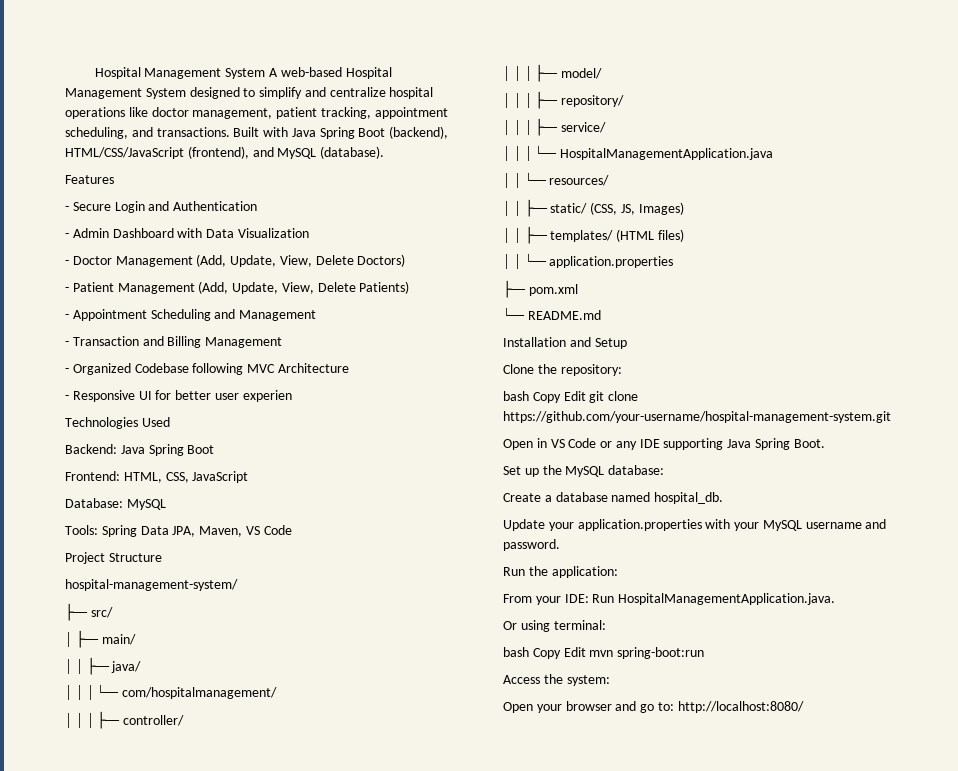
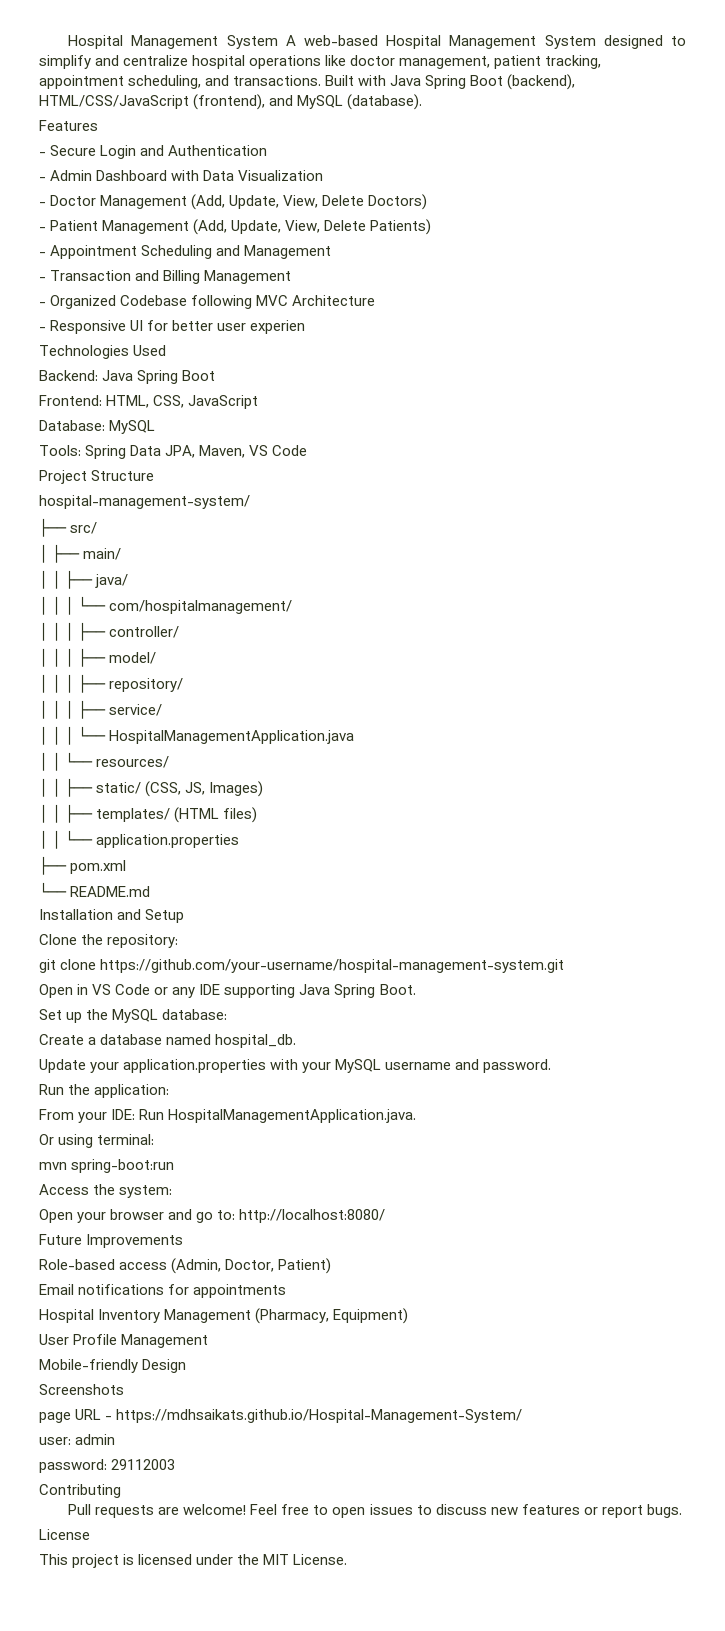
[503,391,586,403] bash Copy Edit -> (179, 941) none
[503,647,586,659] bash Copy Edit -> (155, 1139) none
(804, 707) none -> [39,1234,184,1248] [39,1258,332,1274] [39,1284,287,1298] [39,1308,409,1324] [39,1334,209,1348] [39,1359,187,1373] [39,1384,124,1395] [39,1409,523,1423] [39,1434,116,1445] [39,1459,176,1473] [39,1484,121,1498] [68,1504,682,1518] [39,1529,90,1540] [39,1554,348,1568] // Future Improvements // Role-based access (Admin, Doctor, Patient) // Email notifications for appointments // Hospital Inventory Management (Pharmacy, Equipment) // User Profile Management // Mobile-friendly Design // Screenshots // page URL - https://mdhsaikats.github.io/Hospital-Management-System/ // user: admin // password: 29112003 // Contributing // Pull requests are welcome! Feel free to open issues to discuss new features or report bugs. // License // This project is licensed under the MIT License.

